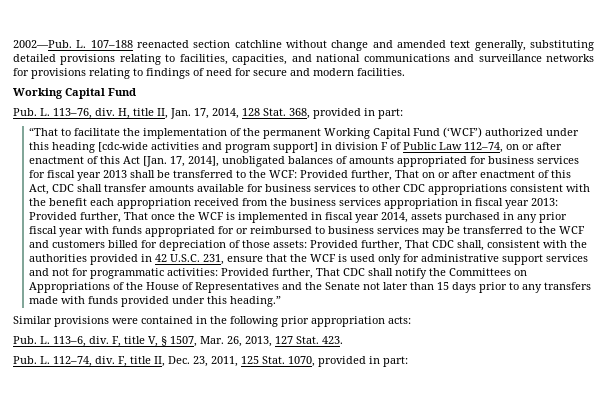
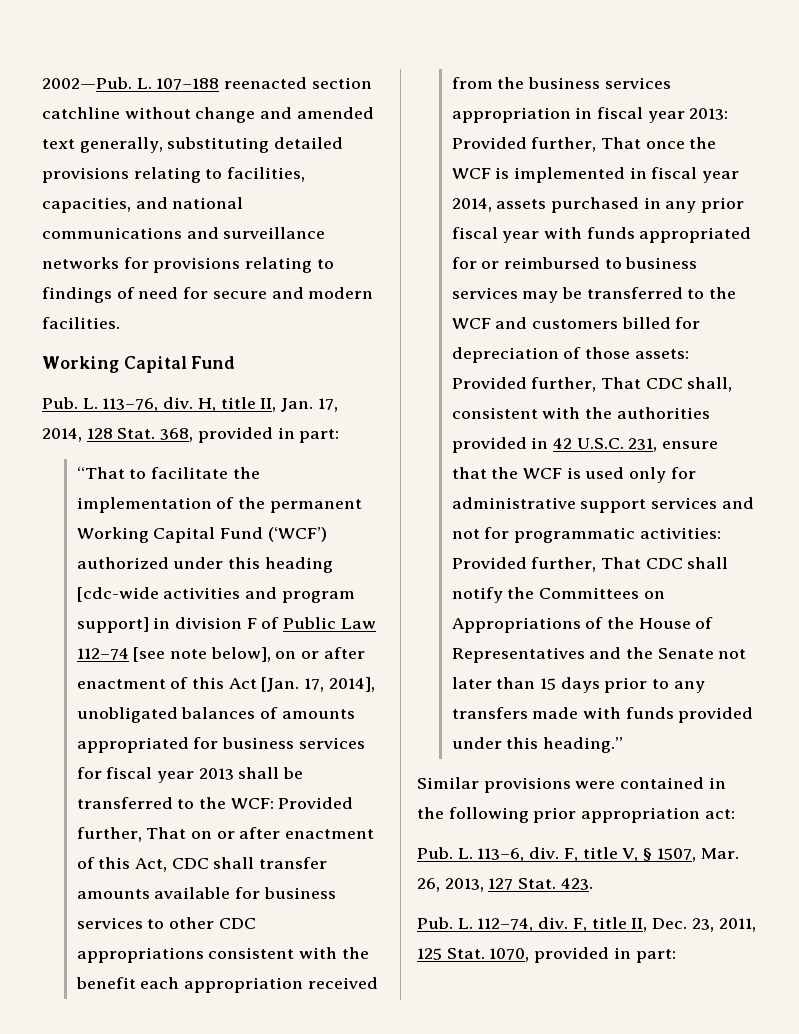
[464,142,504,153] 112–74, -> [76,647,271,662] 112–74 [see note below],
[388,316,411,324] acts: -> [704,809,735,819] act:

